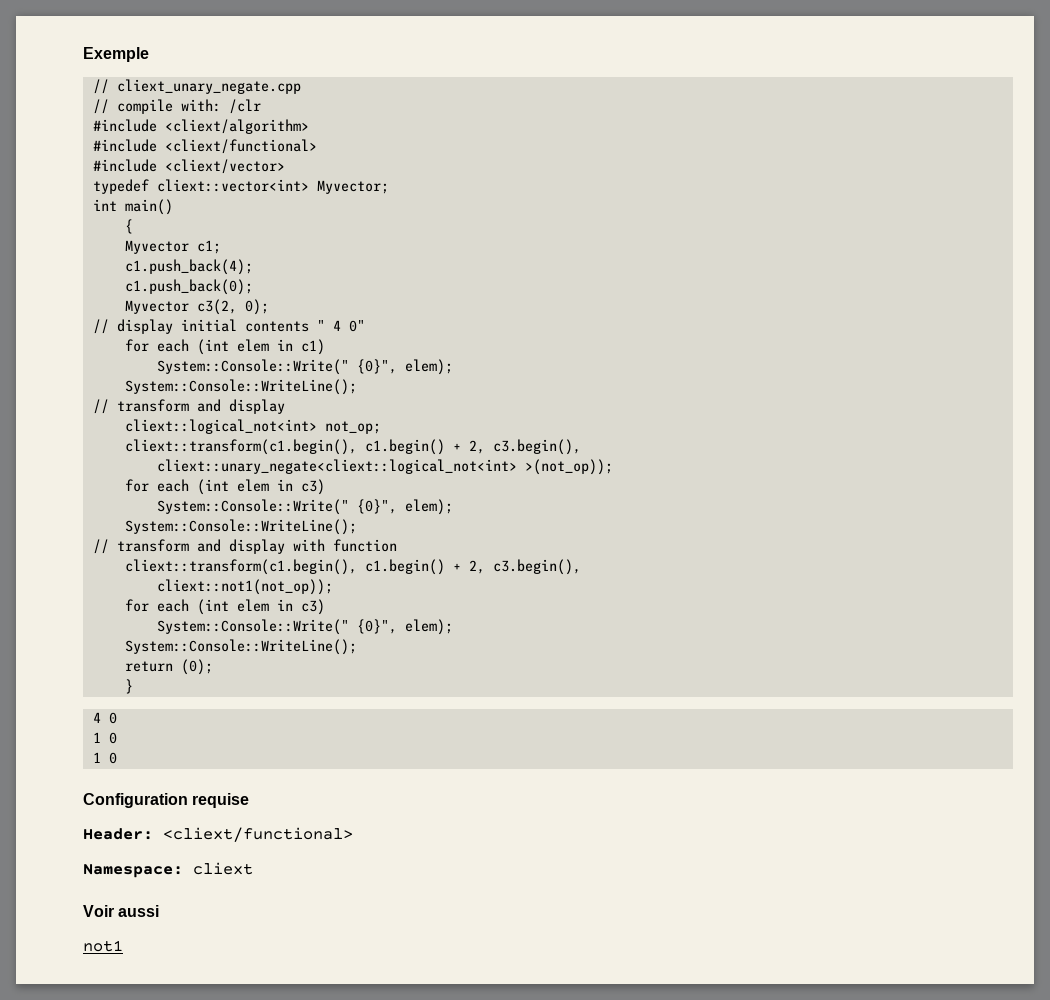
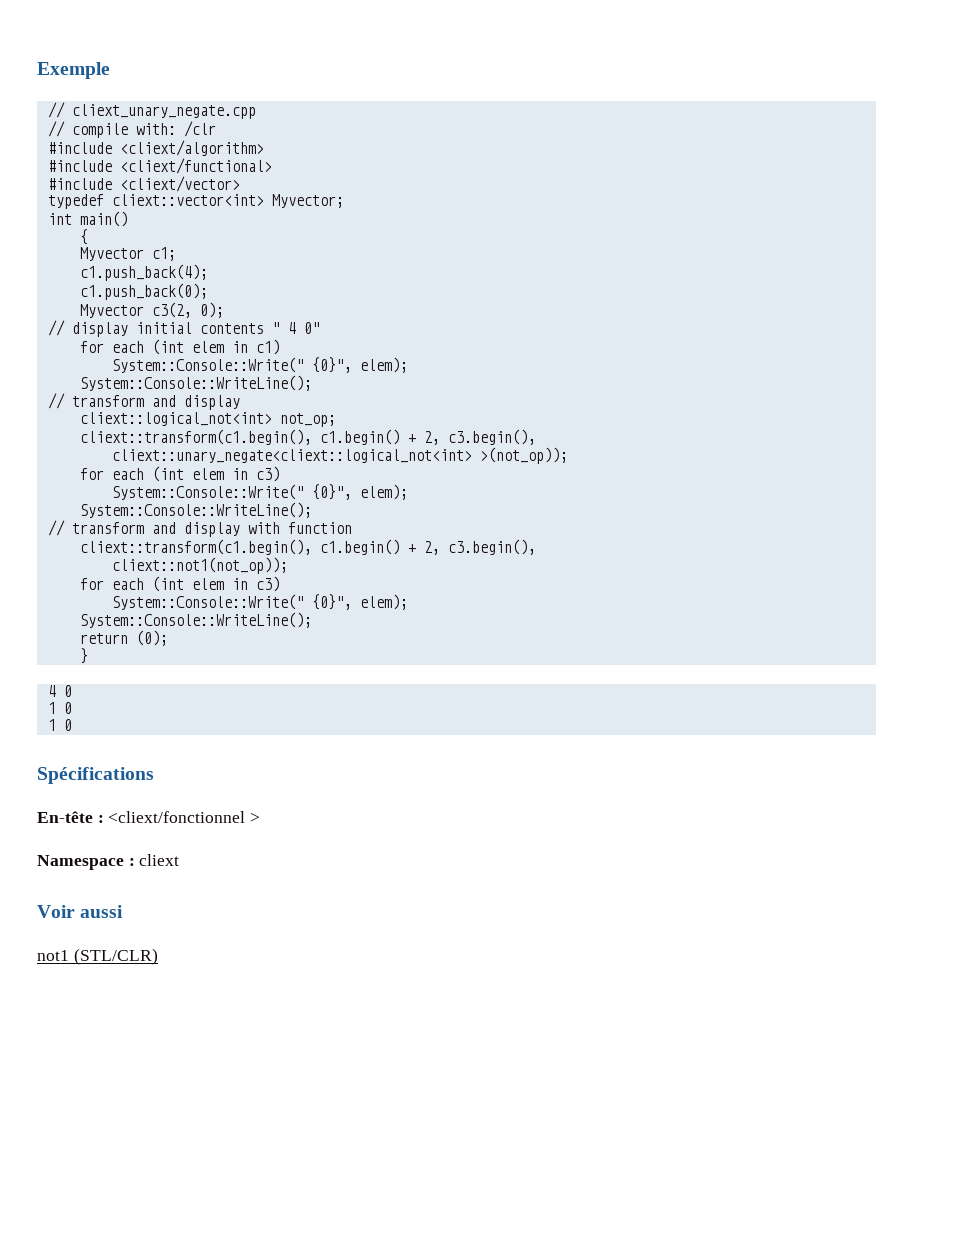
[83,793,250,808] [83,827,353,842] [83,864,183,878] Configuration requise // Header: <cliext/functional> // Namespace: -> [37,767,154,784] [37,811,261,823] [37,855,135,870] Spécifications // En-tête : <cliext/fonctionnel > // Namespace :
(123, 946) none -> [73,948,158,965] (STL/CLR)

